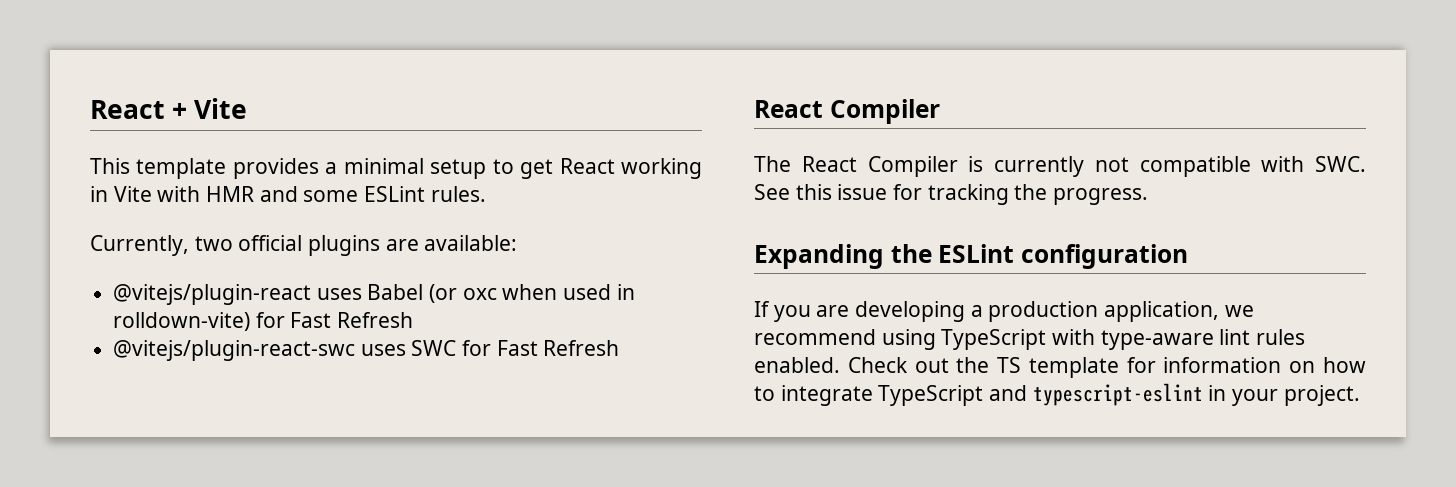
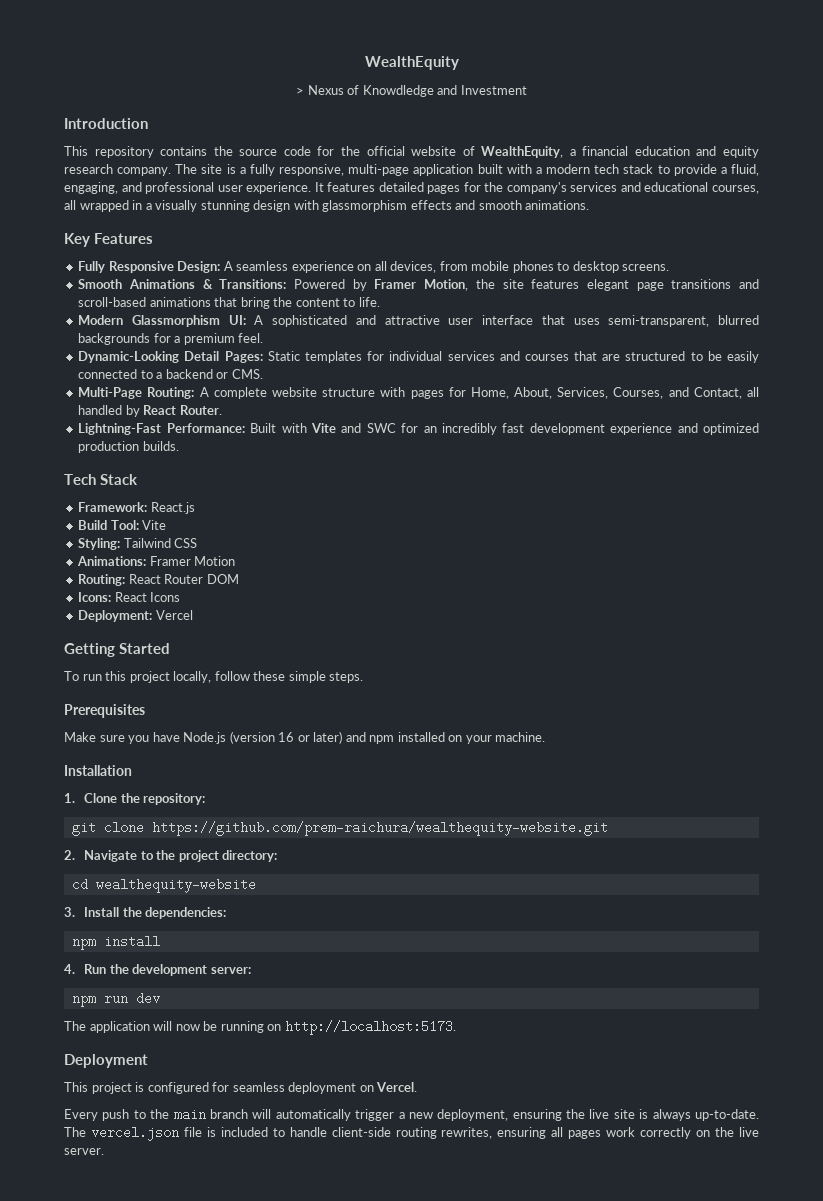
[90,98,248,119] [90,158,703,179] [90,186,486,202] [90,235,518,256] [113,284,635,305] [113,312,414,331] [113,340,620,361] [754,99,940,124] [754,156,1366,177] [754,184,1149,205] [754,244,1188,269] [754,301,1254,322] [754,329,1306,350] [754,357,1366,378] [754,383,1360,406] React + Vite // This template provides a minimal setup to get React working in Vite with HMR and some ESLint rules. // Currently, two official plugins are available: // @vitejs/plugin-react uses Babel (or oxc when used in rolldown-vite) for Fast Refresh // @vitejs/plugin-react-swc uses SWC for Fast Refresh // React Compiler // The React Compiler is currently not compatible with SWC. See this issue for tracking the progress. // Expanding the ESLint configuration // If you are developing a production application, we recommend using TypeScript with type-aware lint rules enabled. Check out the TS template for information on how to integrate TypeScript and typescript-eslint in your project. -> [364,56,459,70] [296,85,527,97] [64,118,148,129] [64,146,759,158] [64,164,759,176] [64,182,759,194] [64,200,590,212] [64,233,153,247] [78,261,670,273] [78,279,759,291] [78,297,380,309] [78,315,760,327] [78,333,264,345] [78,351,759,363] [78,369,263,379] [78,387,759,399] [78,405,222,417] [78,423,759,435] [78,441,179,453] [64,474,138,485] [78,502,195,514] [78,520,167,530] [78,538,198,550] [77,556,236,566] [78,574,239,586] [78,592,181,602] [78,610,193,622] [64,643,170,657] [64,671,364,683] [64,704,145,718] [64,731,546,744] [64,765,132,776] [64,793,206,805] [71,821,608,836] [64,850,278,862] [71,878,256,893] [64,907,227,919] [71,935,160,950] [64,964,251,976] [71,992,160,1007] [64,1020,456,1035] [64,1054,148,1068] [64,1082,418,1094] [64,1108,760,1121] [64,1126,760,1141] [64,1148,104,1155] WealthEquity // > Nexus of Knowdledge and Investment // Introduction // This repository contains the source code for the official website of WealthEquity, a financial education and equity research company. The site is a fully responsive, multi-page application built with a modern tech stack to provide a fluid, engaging, and professional user experience. It features detailed pages for the company's services and educational courses, all wrapped in a visually stunning design with glassmorphism effects and smooth animations. // Key Features // Fully Responsive Design: A seamless experience on all devices, from mobile phones to desktop screens. // Smooth Animations & Transitions: Powered by Framer Motion, the site features elegant page transitions and scroll-based animations that bring the content to life. // Modern Glassmorphism UI: A sophisticated and attractive user interface that uses semi-transparent, blurred backgrounds for a premium feel. // Dynamic-Looking Detail Pages: Static templates for individual services and courses that are structured to be easily connected to a backend or CMS. // Multi-Page Routing: A complete website structure with pages for Home, About, Services, Courses, and Contact, all handled by React Router. // Lightning-Fast Performance: Built with Vite and SWC for an incredibly fast development experience and optimized production builds. // Tech Stack // Framework: React.js // Build Tool: Vite // Styling: Tailwind CSS // Animations: Framer Motion // Routing: React Router DOM // Icons: React Icons // Deployment: Vercel // Getting Started // To run this project locally, follow these simple steps. // Prerequisites // Make sure you have Node.js (version 16 or later) and npm installed on your machine. // Installation // 1. Clone the repository: // git clone https://github.com/prem-raichura/wealthequity-website.git // 2. Navigate to the project directory: // cd wealthequity-website // 3. Install the dependencies: // npm install // 4. Run the development server: // npm run dev // The application will now be running on http://localhost:5173. // Deployment // This project is configured for seamless deployment on Vercel. // Every push to the main branch will automatically trigger a new deployment, ensuring the live site is always up-to-date. The vercel.json file is included to handle client-side routing rewrites, ensuring all pages work correctly on the live server.

